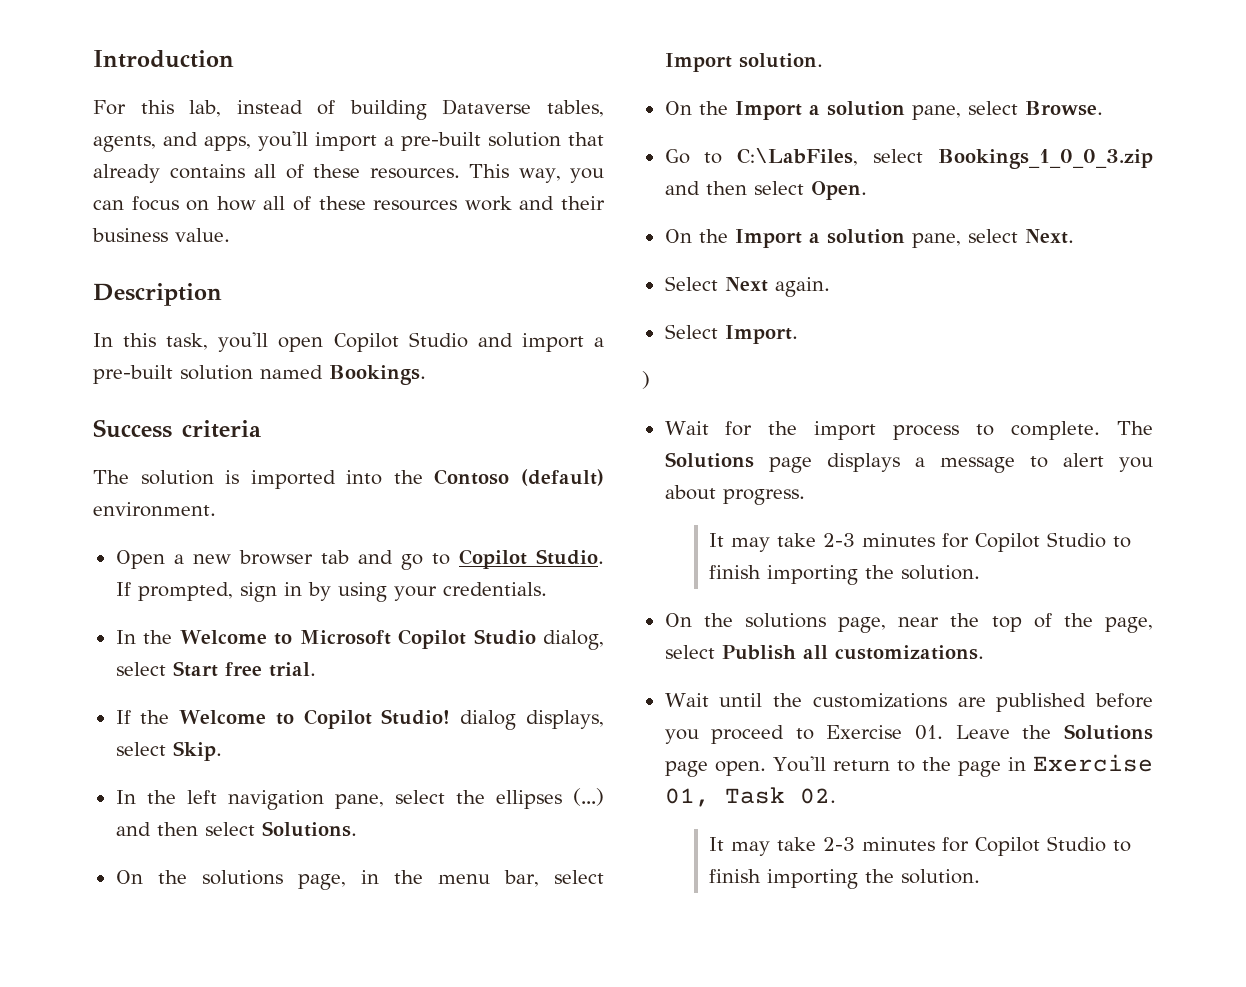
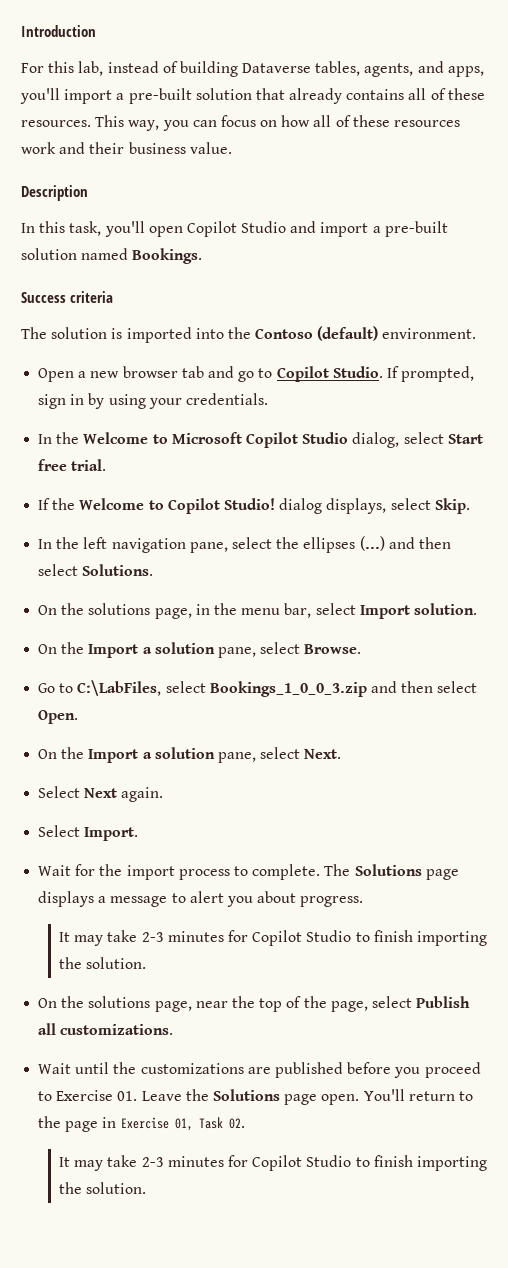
[642,371,650,389] // ) -> (139, 834) none

